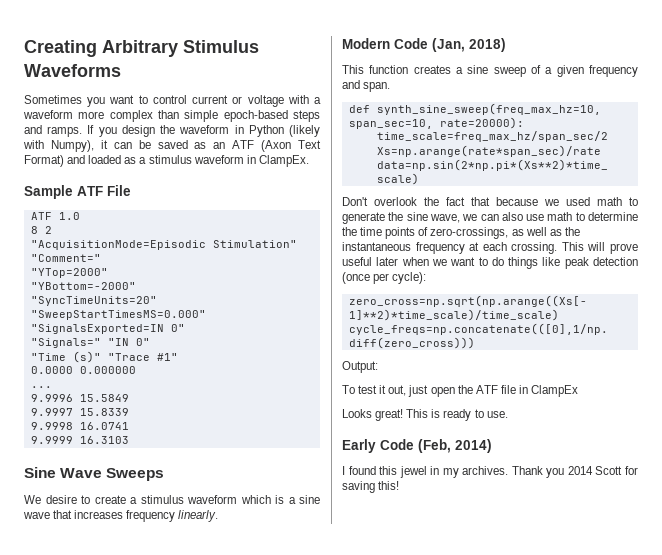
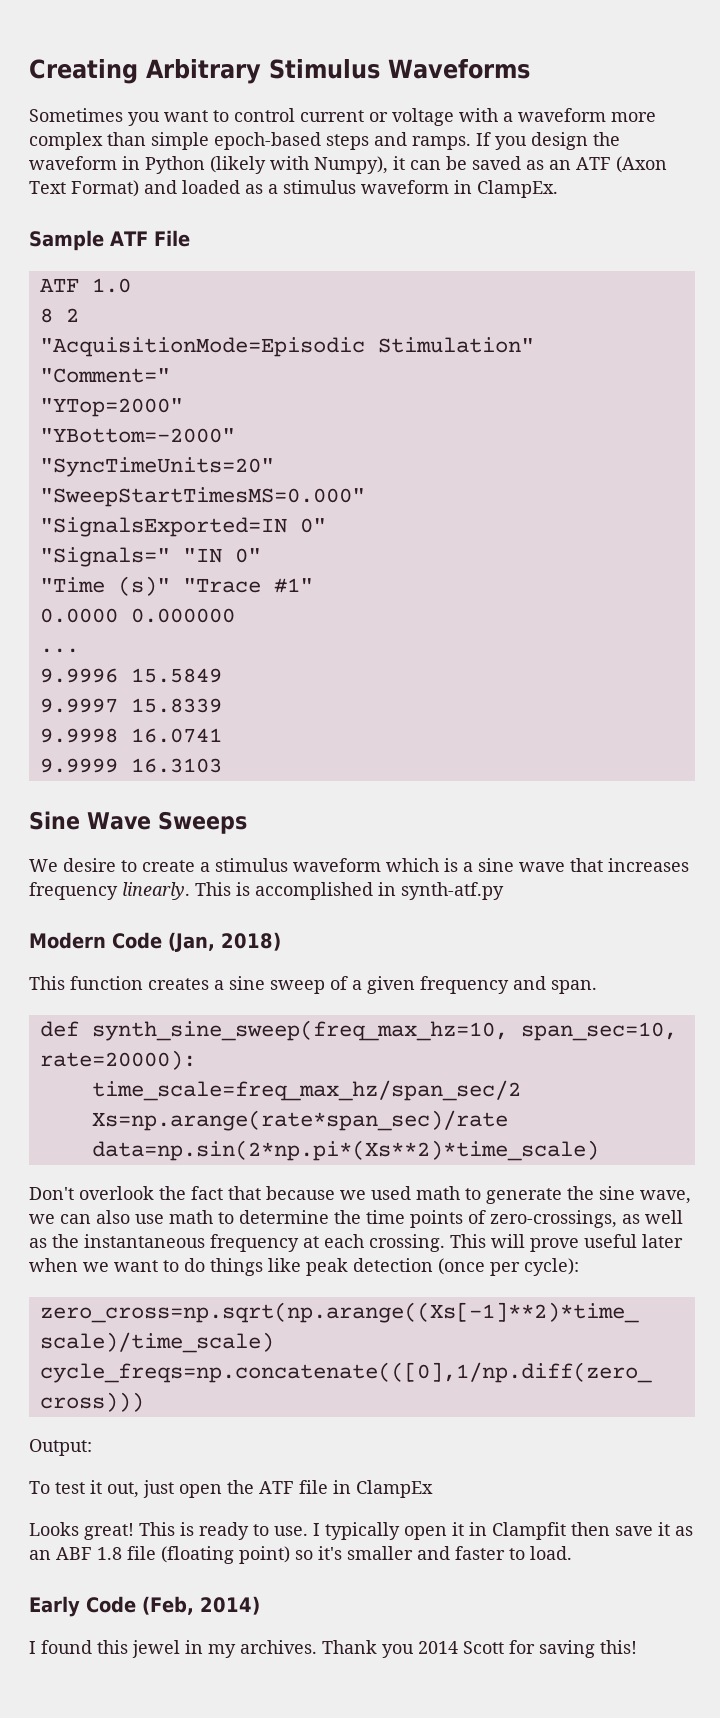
(219, 516) none -> [195,882,504,900] This is accomplished in synth-atf.py
(508, 414) none -> [313,1522,693,1540] [29,1546,572,1564] I typically open it in Clampfit then save it as an ABF 1.8 file (floating point) so it's smaller and faster to load.

